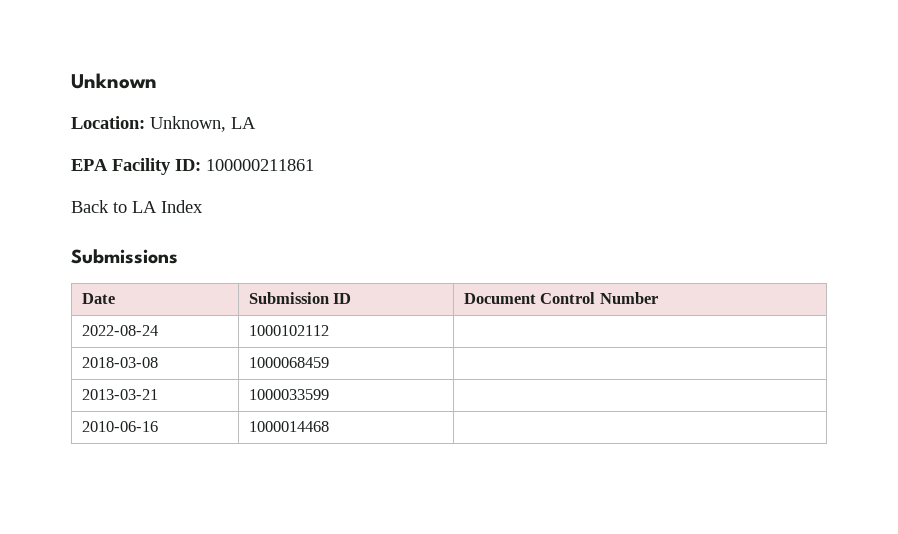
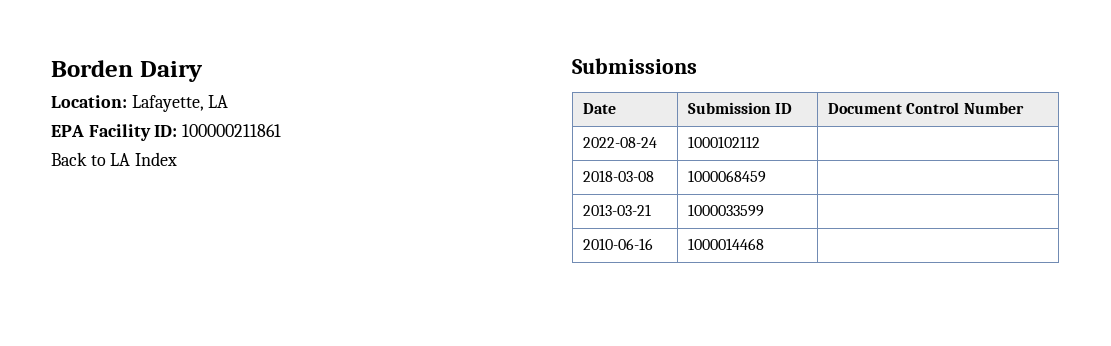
[71,73,157,89] Unknown -> [51,60,203,82] Borden Dairy
[150,116,226,132] Unknown, -> [131,95,204,112] Lafayette,

